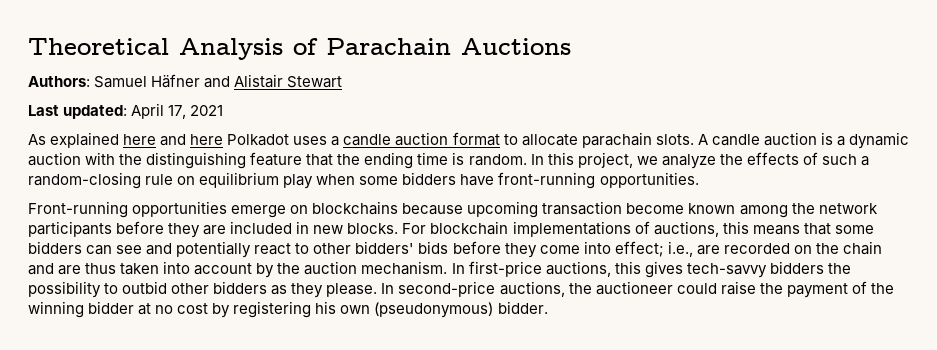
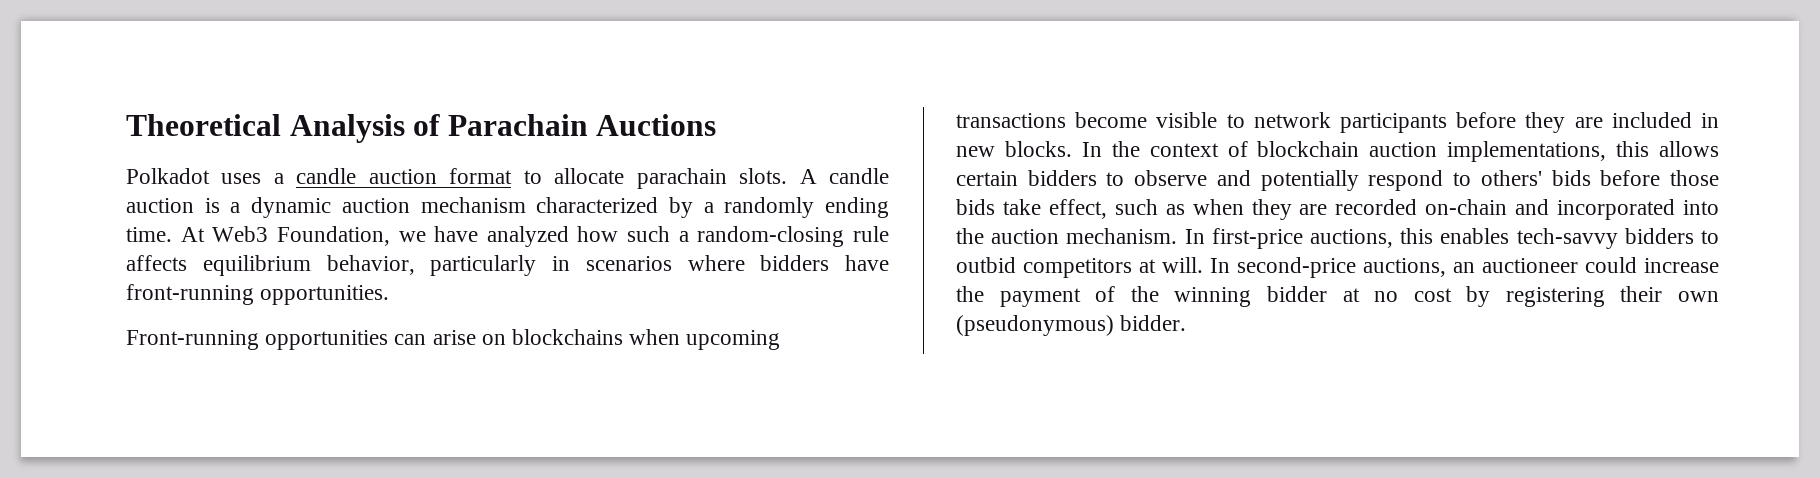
[28,74,343,88] [28,103,224,119] [28,132,224,148] Authors: Samuel Häfner and Alistair Stewart // Last updated: April 17, 2021 // As explained here and here -> (717, 125) none
[85,152,869,169] [28,172,399,189] with the distinguishing feature that the ending time is random. In this project, we analyze the effects of such a random-closing rule on equilibrium play when some -> [420,197,890,218] [126,226,889,247] [126,255,745,276] mechanism characterized by a randomly ending time. At Web3 Foundation, we have analyzed how such a random-closing rule affects equilibrium behavior, particularly in scenarios where
[231,201,815,218] emerge on blockchains because upcoming transaction become known among the -> [394,329,781,350] [956,112,1245,128] can arise on blockchains when upcoming transactions become visible to
[402,221,874,237] [28,241,882,258] [28,261,275,278] For blockchain implementations of auctions, this means that some bidders can see and potentially react to other bidders' bids before they come into effect; i.e., are recorded on the chain and are thus taken into account by -> [1081,141,1719,162] [956,170,1719,191] [956,199,1719,220] In the context of blockchain auction implementations, this allows certain bidders to observe and potentially respond to others' bids before those bids take effect, such as when they are recorded on-chain and incorporated into
[644,261,683,278] gives -> [1440,228,1510,244] enables
[827,263,851,274] [28,281,378,298] the possibility to outbid other bidders as they please. -> [1701,230,1719,244] [956,257,1203,278] to outbid competitors at will.
[568,283,592,294] the -> [1453,262,1475,273] an
[720,281,756,295] raise -> [1644,258,1719,273] increase
[315,301,337,314] his -> [1620,286,1663,302] their

